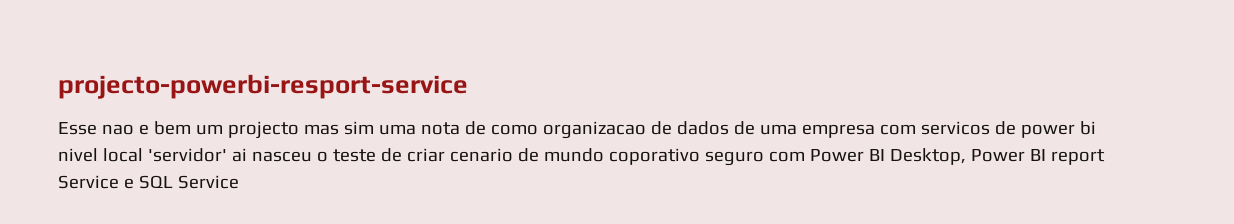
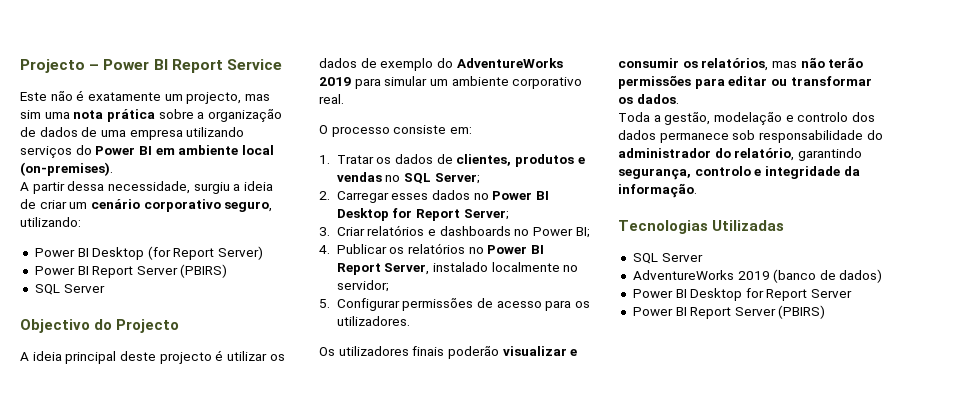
[58,74,468,99] [58,121,646,139] projecto-powerbi-resport-service // Esse nao e bem um projecto mas sim uma nota de como organizacao -> [20,59,282,73] [20,90,270,104] [20,109,282,122] Projecto – Power BI Report Service // Este não é exatamente um projecto, mas sim uma nota prática sobre a organização
[879,121,1096,138] [58,148,1105,166] [58,175,239,189] com servicos de power bi nivel local 'servidor' ai nasceu o teste de criar cenario de mundo coporativo seguro com Power BI Desktop, Power BI report Service e SQL Service -> [186,127,245,137] [20,145,274,158] [20,162,113,176] [20,181,273,194] [20,199,273,212] [20,217,81,227] [34,246,264,260] [34,264,228,278] [34,284,105,295] [20,319,180,333] [20,350,285,364] [319,58,563,71] [319,76,583,89] [319,94,344,104] [319,125,472,137] [319,154,585,167] [336,172,480,184] [319,190,549,203] [336,208,509,221] [319,225,590,238] [319,243,544,254] [336,262,579,275] [336,280,389,292] [319,298,590,311] [336,316,410,326] [319,346,578,359] [618,57,864,71] [618,75,872,89] [618,94,679,104] [618,112,875,125] [618,130,883,143] [618,148,862,161] [618,166,860,180] [618,183,697,198] [618,220,785,234] [632,253,703,264] [632,269,883,283] [632,288,853,301] [632,305,826,319] utilizando serviços do Power BI em ambiente local (on-premises). // A partir dessa necessidade, surgiu a ideia de criar um cenário corporativo seguro, utilizando: // Power BI Desktop (for Report Server) // Power BI Report Server (PBIRS) // SQL Server // Objectivo do Projecto // A ideia principal deste projecto é utilizar os dados de exemplo do AdventureWorks 2019 para simular um ambiente corporativo real. // O processo consiste em: // 1. Tratar os dados de clientes, produtos e vendas no SQL Server; // 2. Carregar esses dados no Power BI Desktop for Report Server; // 3. Criar relatórios e dashboards no Power BI; // 4. Publicar os relatórios no Power BI Report Server, instalado localmente no servidor; // 5. Configurar permissões de acesso para os utilizadores. // Os utilizadores finais poderão visualizar e consumir os relatórios, mas não terão permissões para editar ou transformar os dados. // Toda a gestão, modelação e controlo dos dados permanece sob responsabilidade do administrador do relatório, garantindo segurança, controlo e integridade da informação. // Tecnologias Utilizadas // SQL Server // AdventureWorks 2019 (banco de dados) // Power BI Desktop for Report Server // Power BI Report Server (PBIRS)

